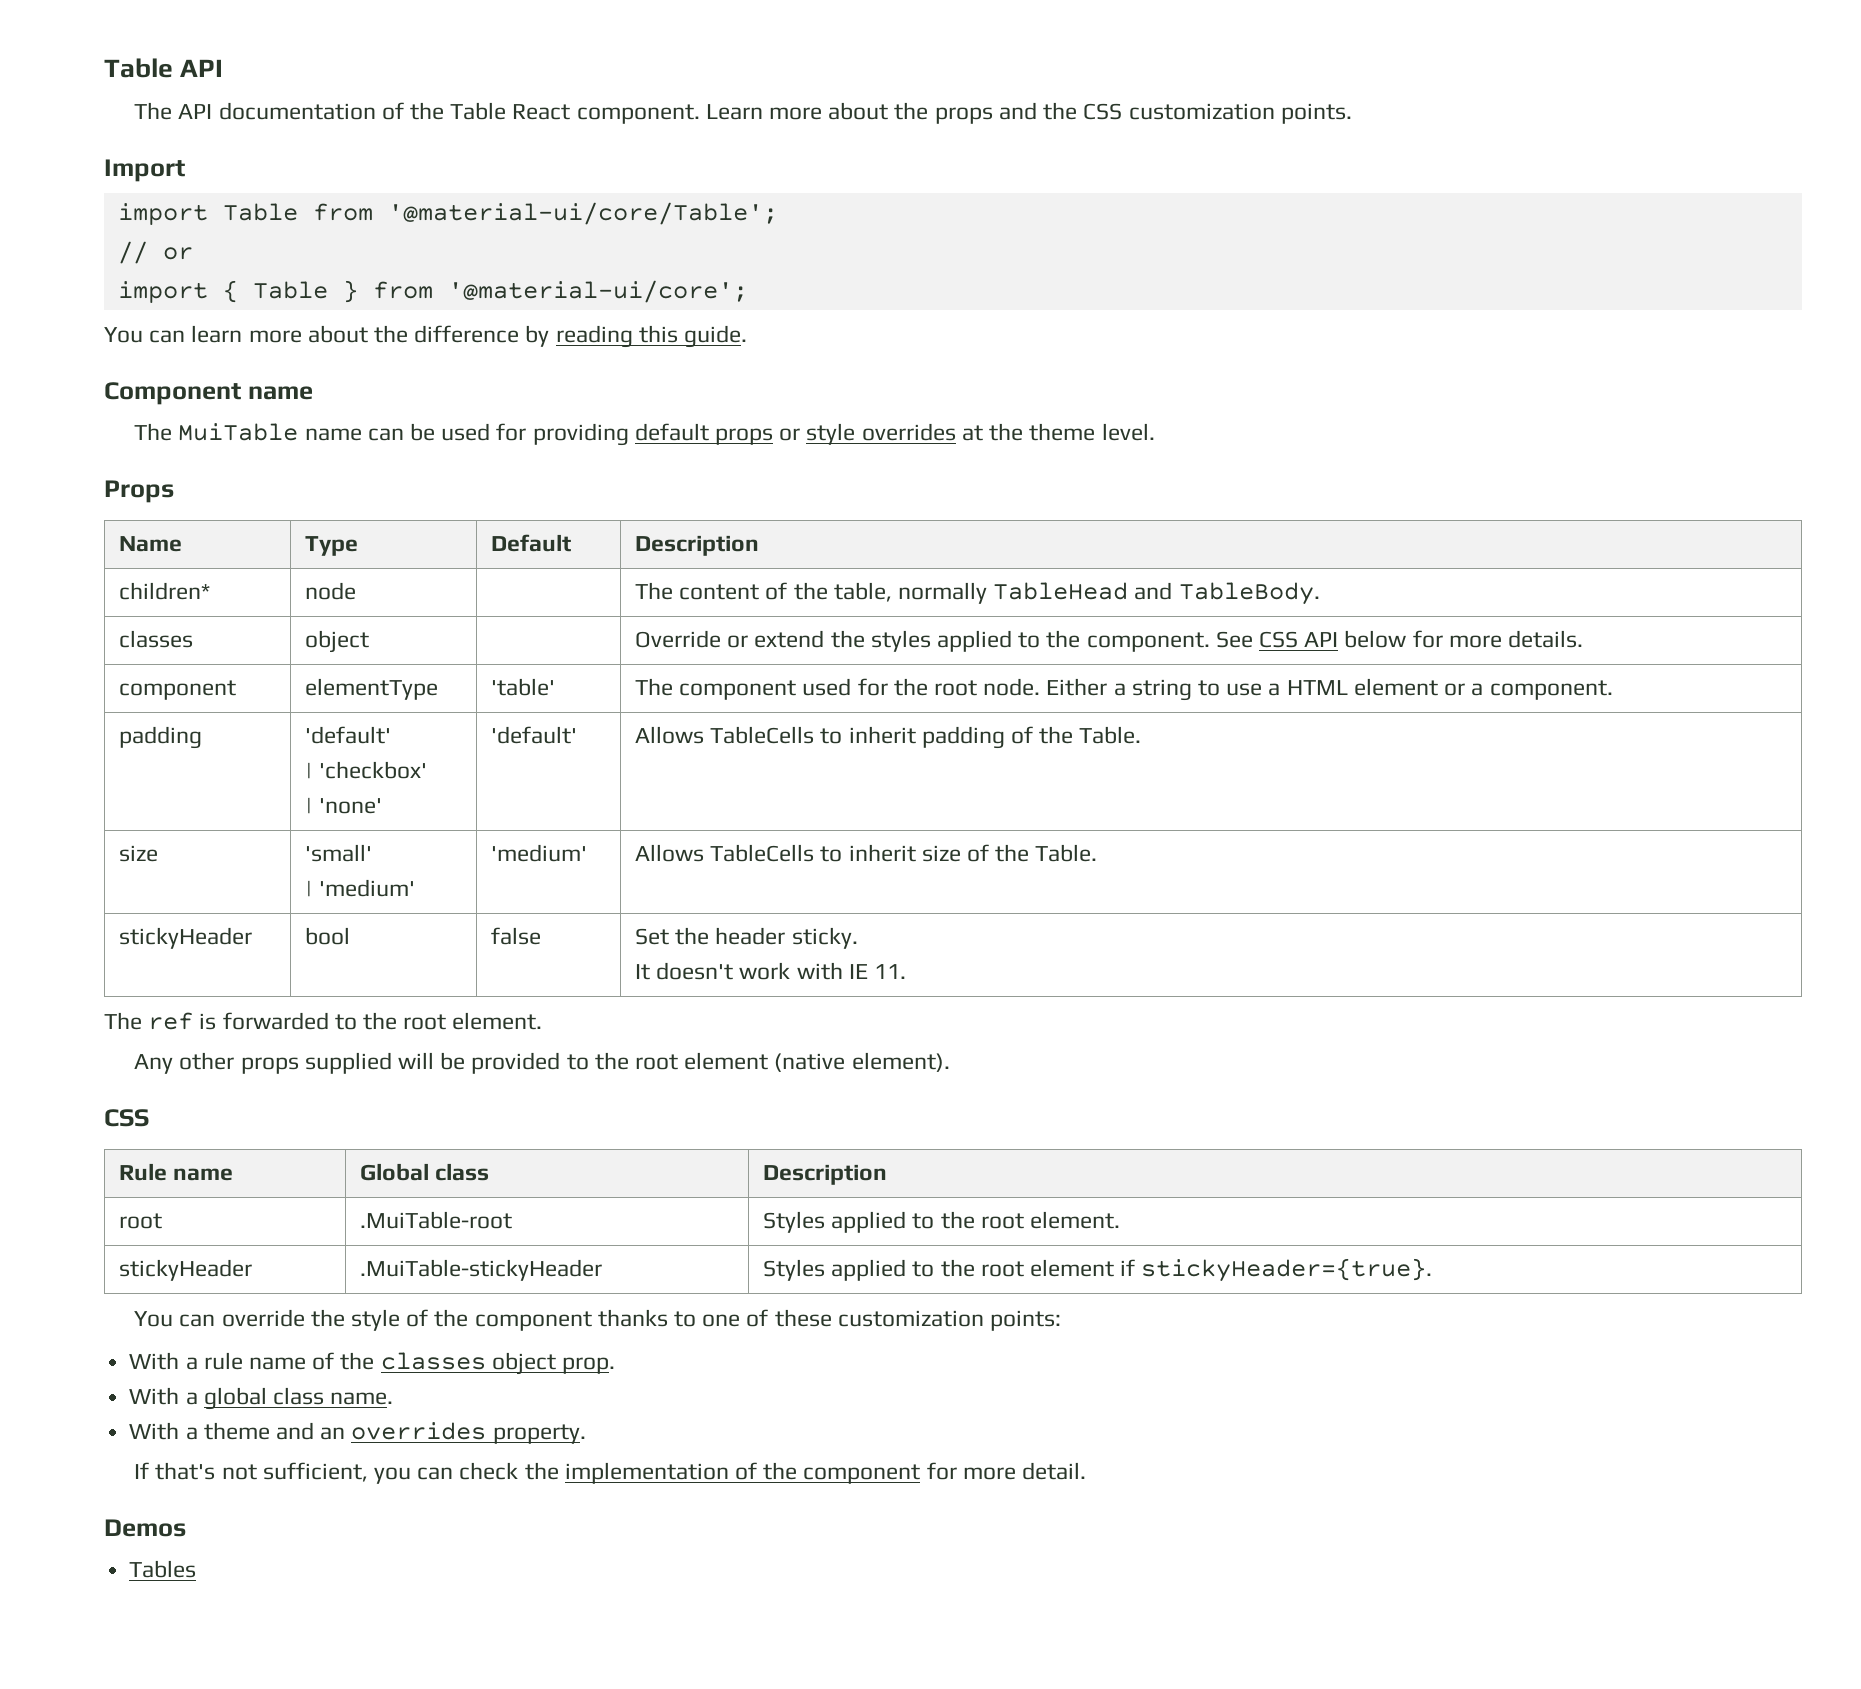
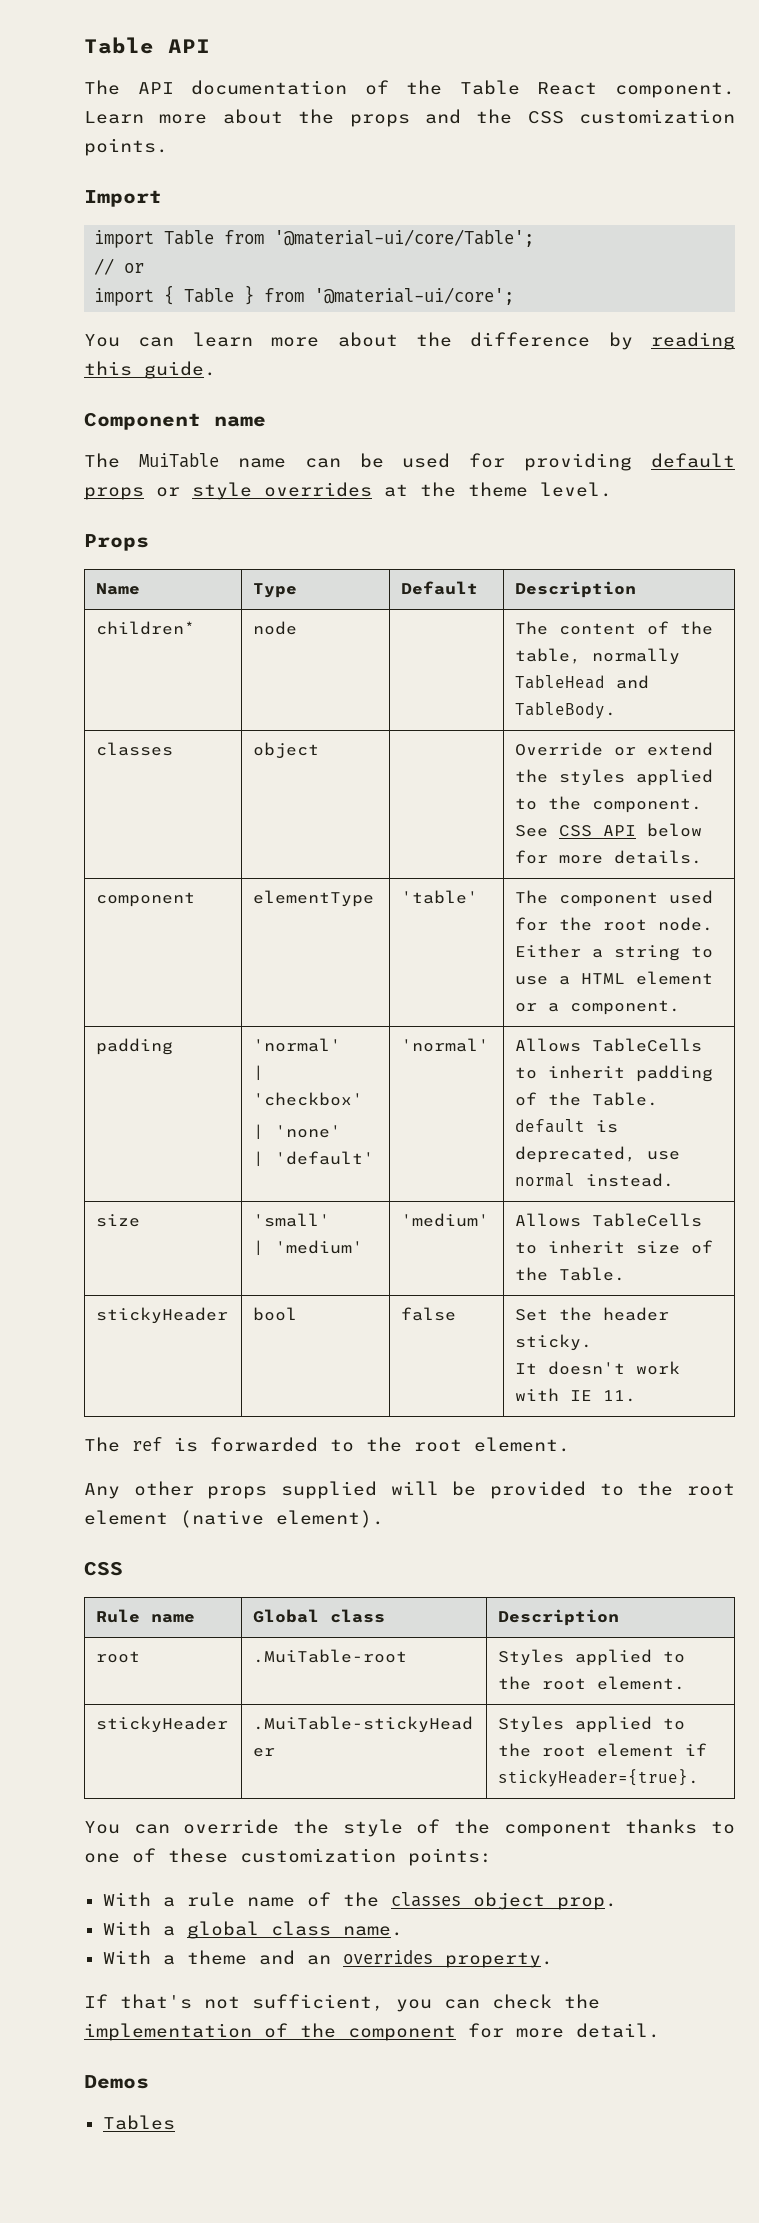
[304,726,391,744] 'default' -> [253,1038,342,1052] 'normal'
[490,726,577,744] | 'default' -> [253,1151,375,1167] [401,1038,490,1052] // | 'default' | 'normal'
(1142, 735) none -> [515,1119,619,1133] [515,1146,681,1163] [515,1173,675,1187] default is deprecated, use normal instead.

